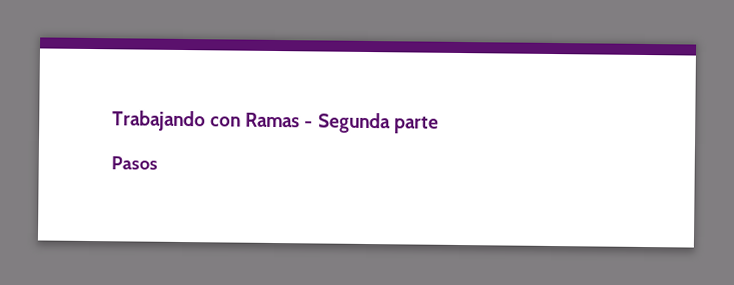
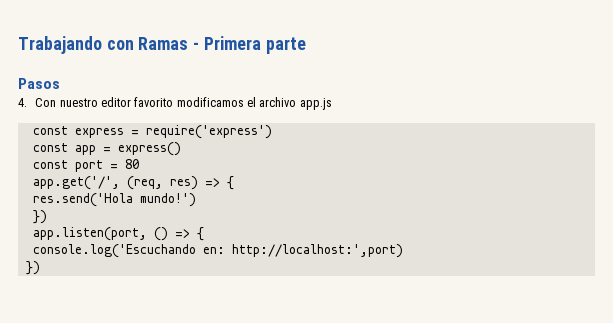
[317,112,391,134] Segunda -> [203,36,261,50] Primera
(158, 163) none -> [18,97,332,110] [32,125,272,139] [32,142,181,156] [32,159,139,172] [32,176,234,190] [32,193,196,207] [32,210,47,224] [32,227,204,241] [32,244,403,258] [25,261,40,275] // 4. Con nuestro editor favorito modificamos el archivo app.js // const express = require('express') // const app = express() // const port = 80 // app.get('/', (req, res) => { // res.send('Hola mundo!') // }) // app.listen(port, () => { // console.log('Escuchando en: http://localhost:',port) // })

